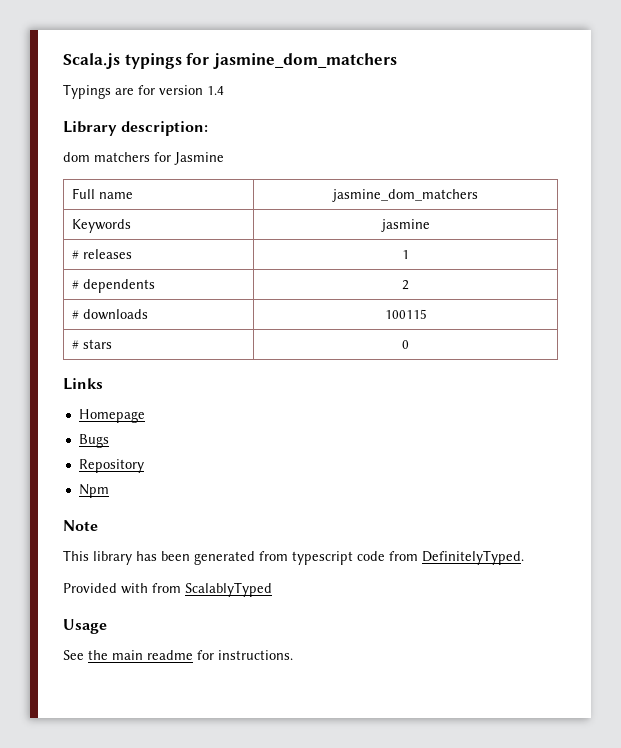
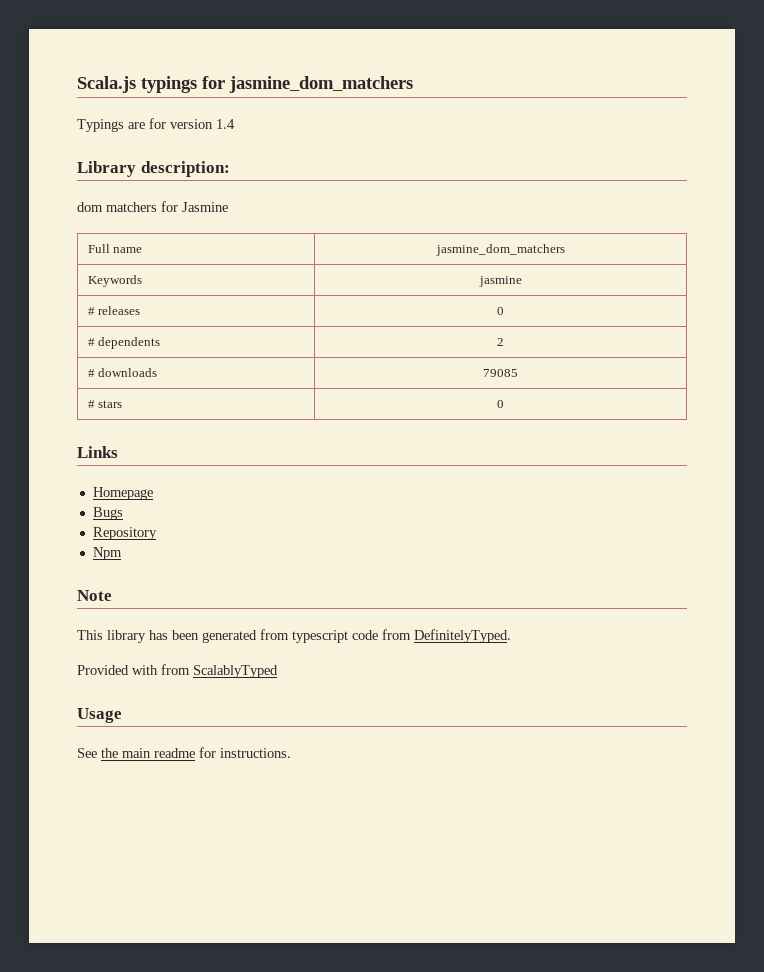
[402,250,409,259] 1 -> [497,307,504,315] 0
[384,309,427,319] 100115 -> [483,369,518,377] 79085

